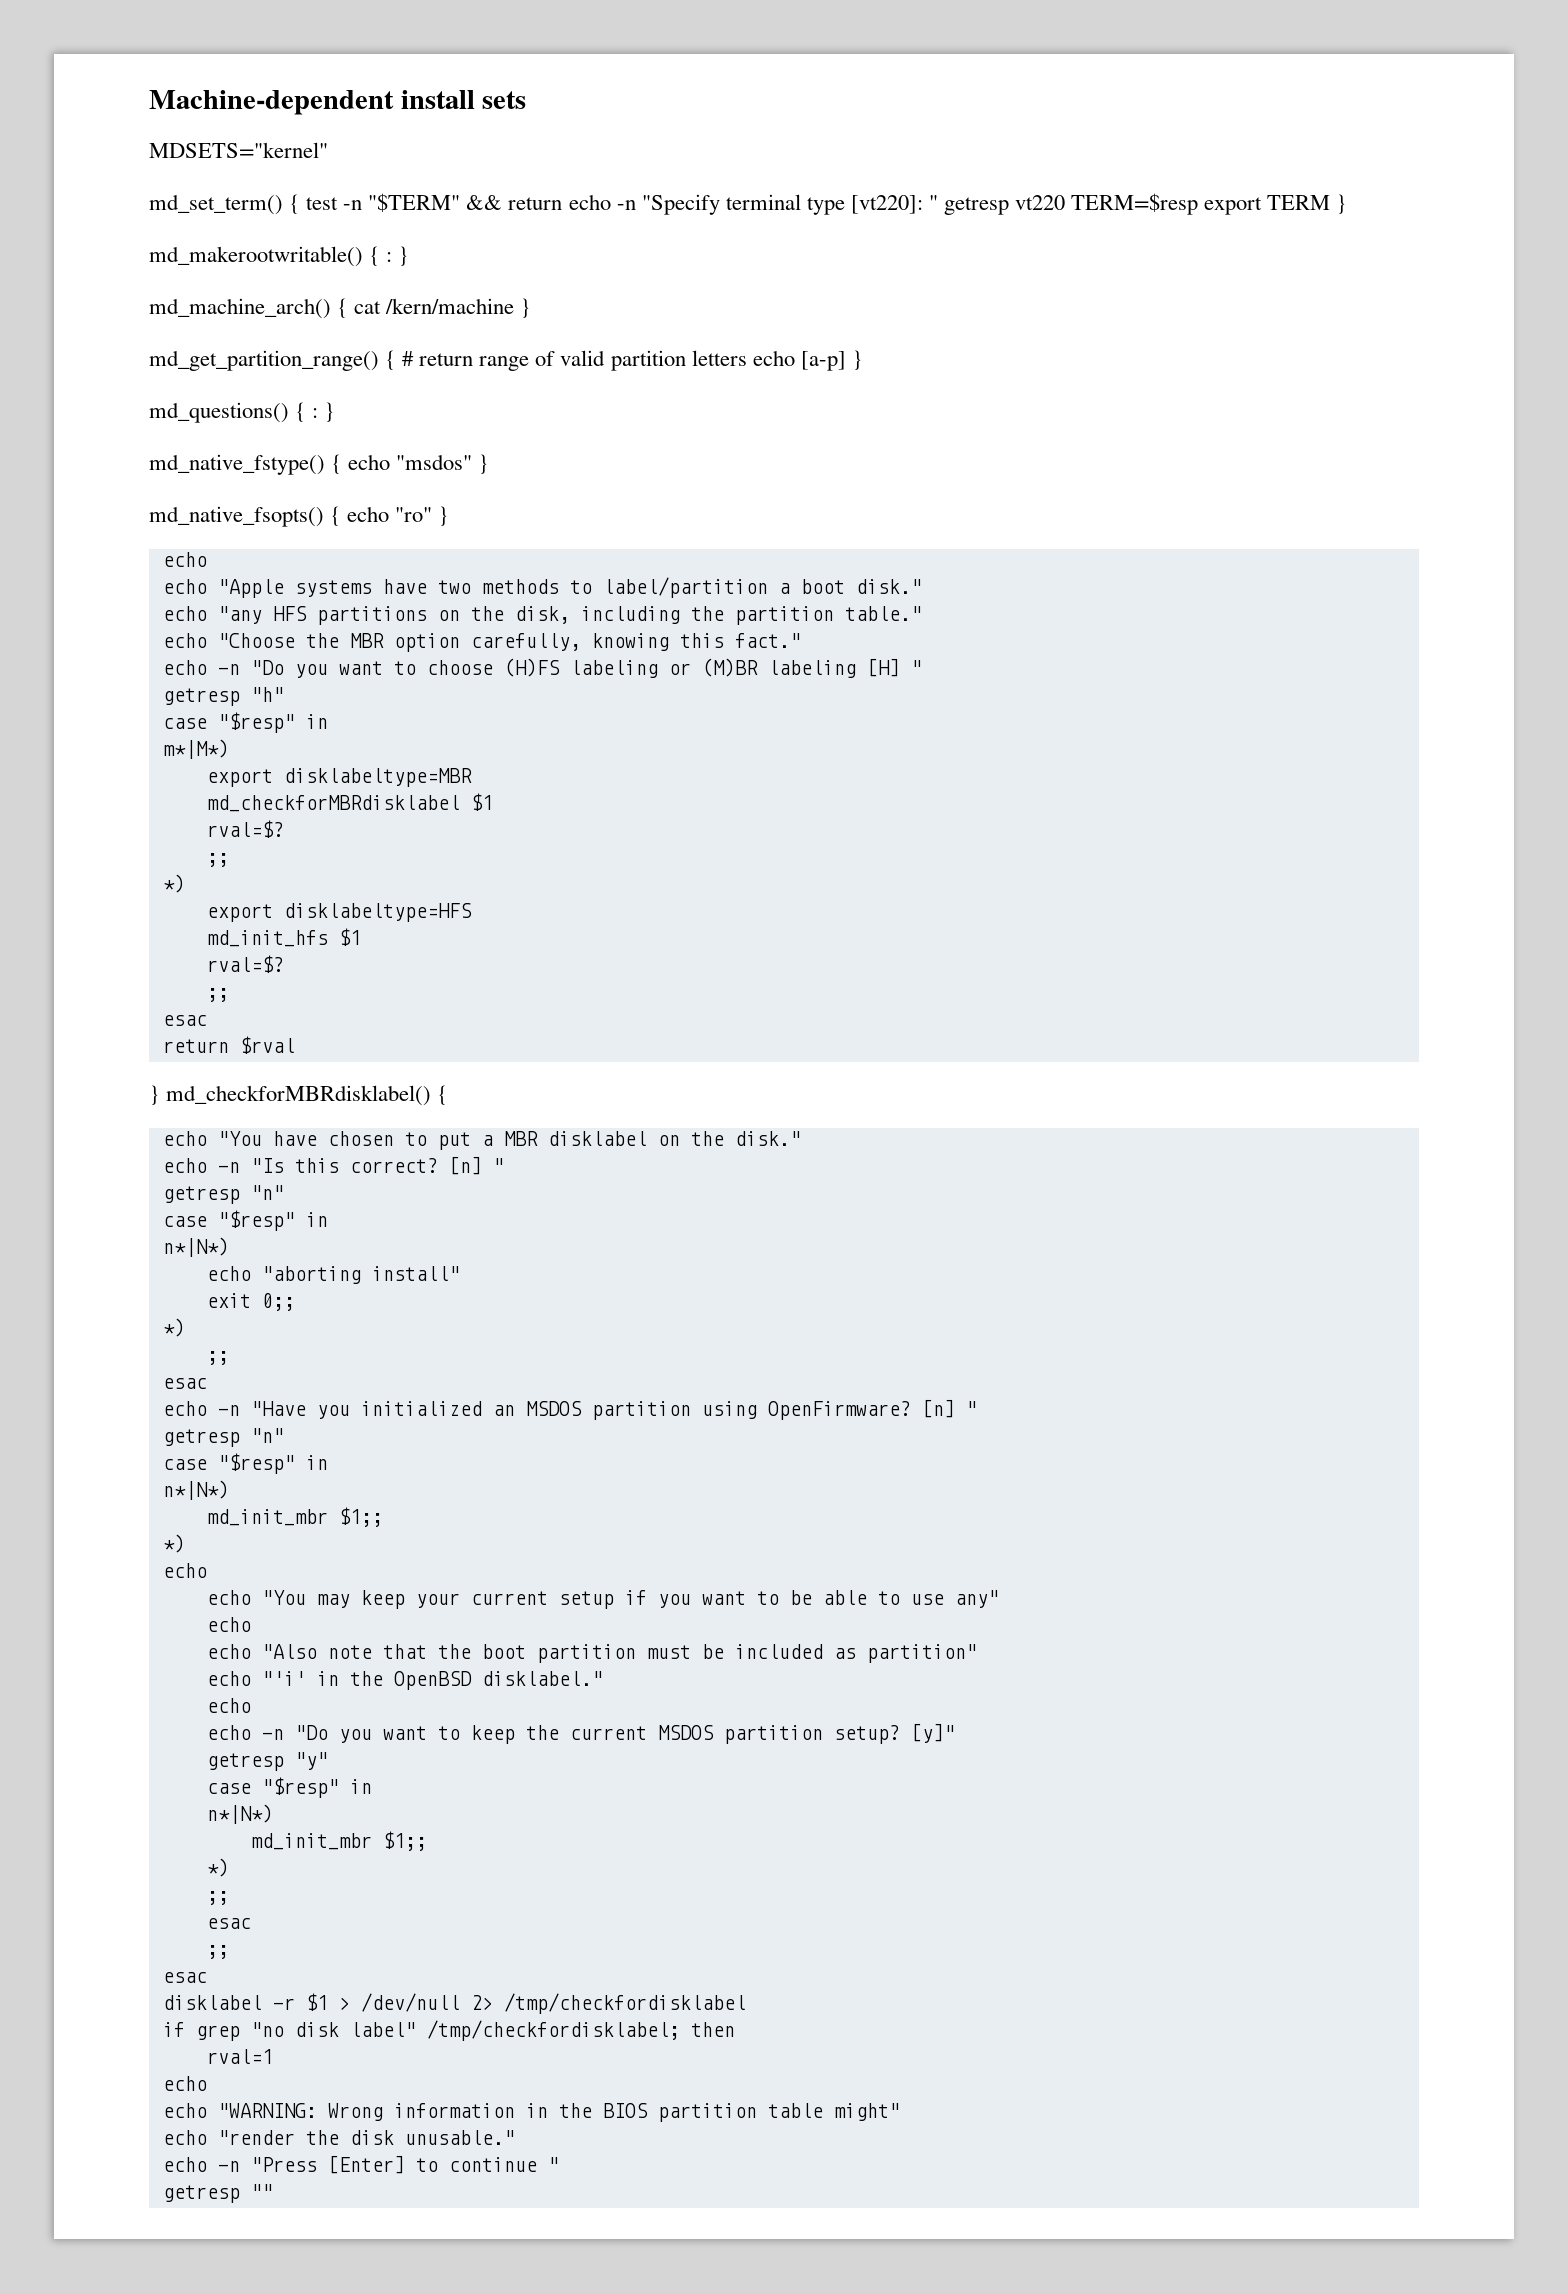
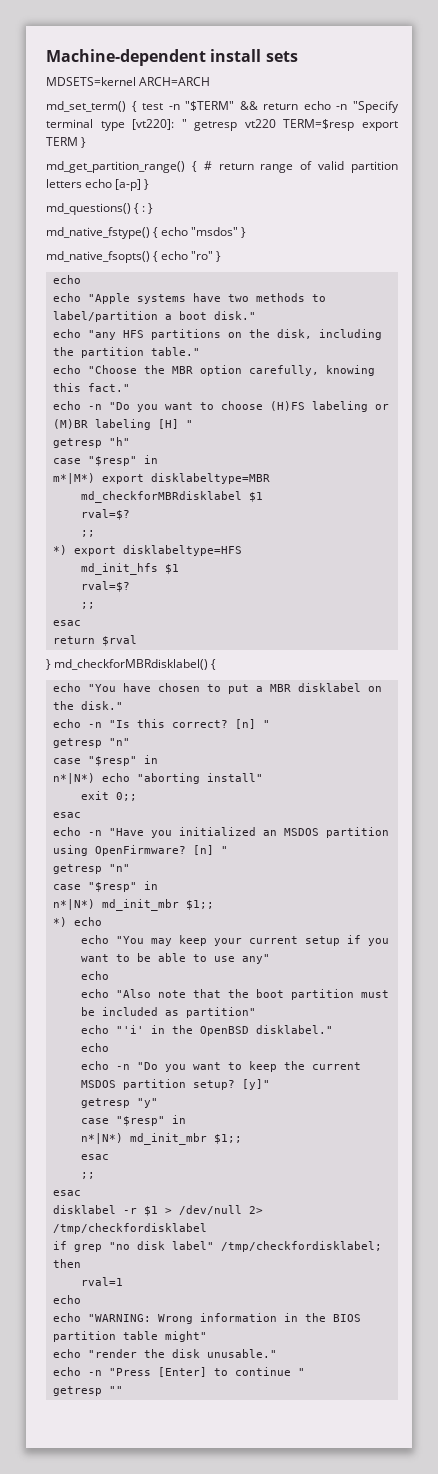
[149,142,328,158] MDSETS="kernel" -> [46,77,211,86] MDSETS=kernel ARCH=ARCH
[149,246,410,267] [149,298,532,319] // md_makerootwritable() { : } // md_machine_arch() { cat /kern/machine } -> (87, 142) none
(229, 749) // -> (95, 478) none
(185, 883) // -> (67, 550) none
(229, 1247) // -> (95, 778) none
[162,1318,185,1337] [206,1351,229,1365] // *) // ;; -> (137, 796) none
[206,1507,383,1527] [162,1534,185,1553] // md_init_mbr $1;; // *) // -> [101,899,214,911] [52,917,67,927] md_init_mbr $1;; // *)
[250,1831,427,1851] [206,1858,229,1877] [206,1891,229,1905] // md_init_mbr $1;; // *) // ;; -> [129,1133,242,1145] md_init_mbr $1;;

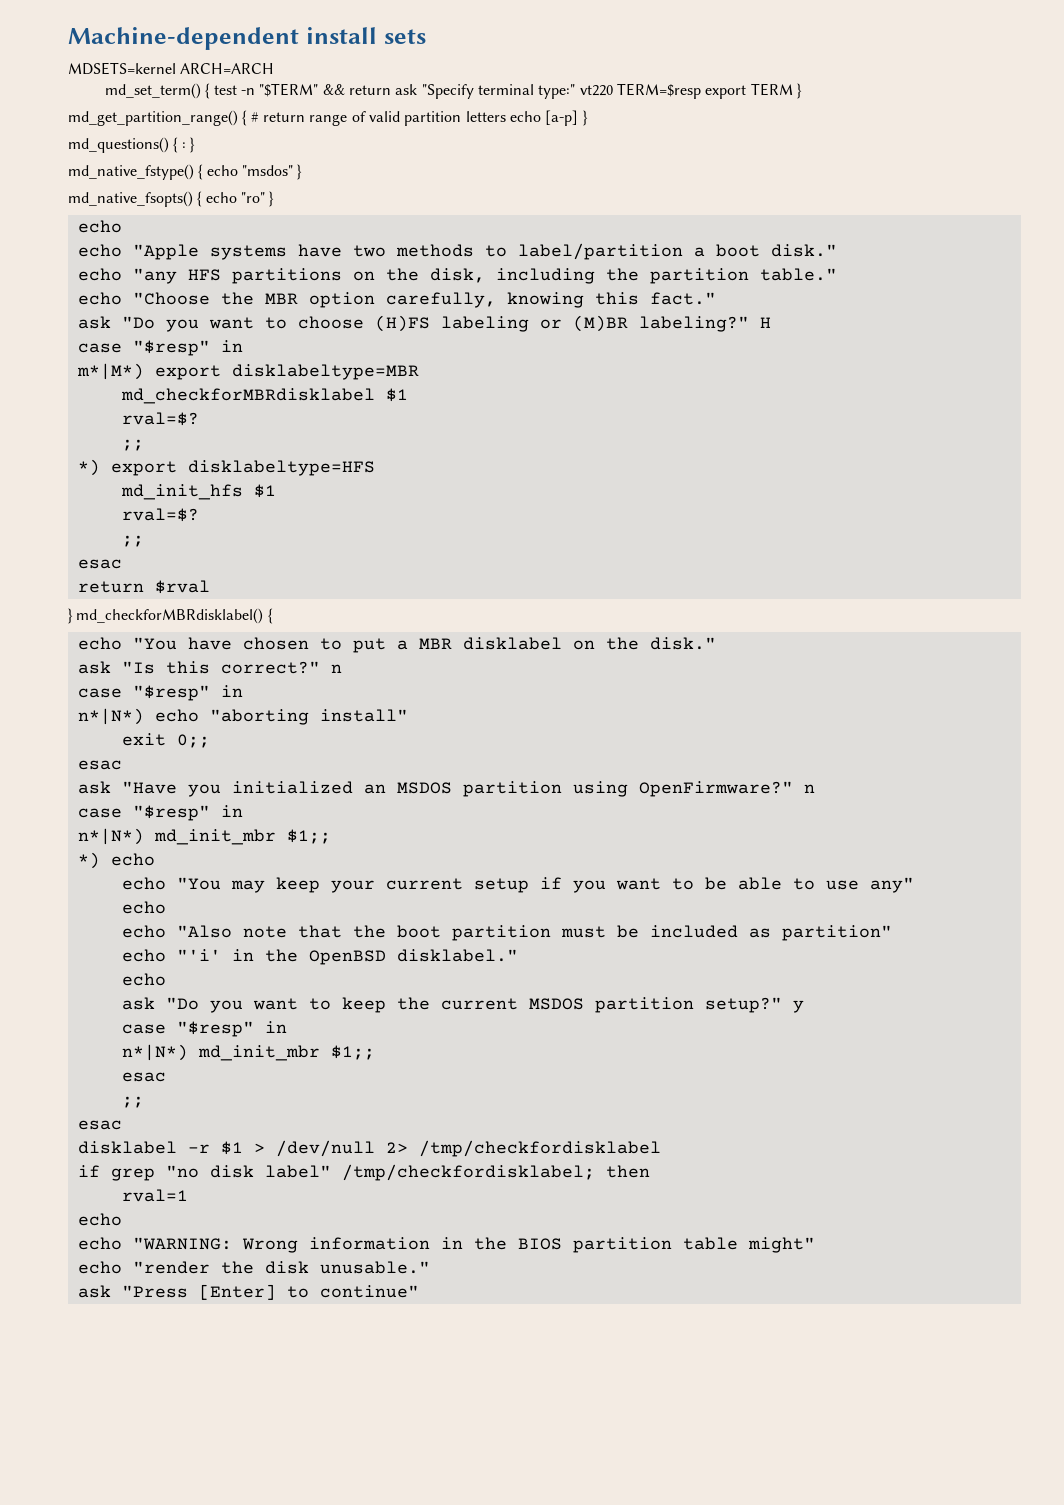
[303,101,399,113] [46,119,238,131] echo -n "Specify terminal type [vt220]: " getresp -> [395,84,576,99] ask "Specify terminal type:"
[52,401,102,410] echo -n -> [77,316,111,329] ask
[94,419,193,430] [52,437,130,448] labeling [H] " // getresp "h" -> [638,316,771,332] labeling?" H
[52,719,270,729] [52,738,130,748] echo -n "Is this correct? [n] " // getresp "n" -> [77,661,342,674] ask "Is this correct?" n
[52,827,102,836] echo -n -> [77,781,111,794] ask
[94,845,228,856] [52,864,130,874] OpenFirmware? [n] " // getresp "n" -> [638,781,815,797] OpenFirmware?" n
[80,1061,130,1070] echo -n -> [121,997,155,1010] ask
[192,1079,270,1090] [80,1098,158,1108] setup? [y]" // getresp "y" -> [704,997,804,1013] setup?" y
[52,1367,102,1376] echo -n -> [77,1285,111,1298] ask
[234,1367,305,1376] [52,1386,123,1396] continue " // getresp "" -> [319,1285,419,1298] continue"

